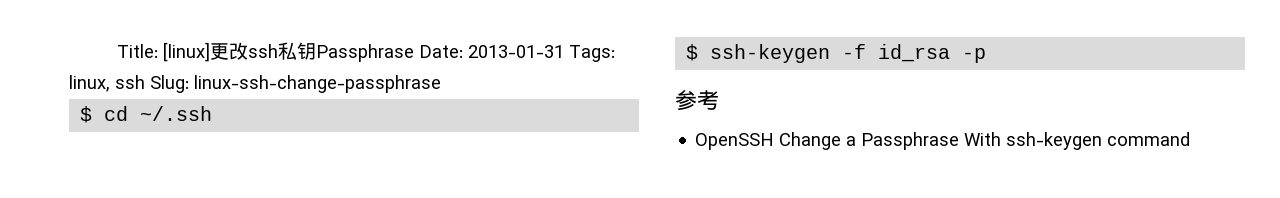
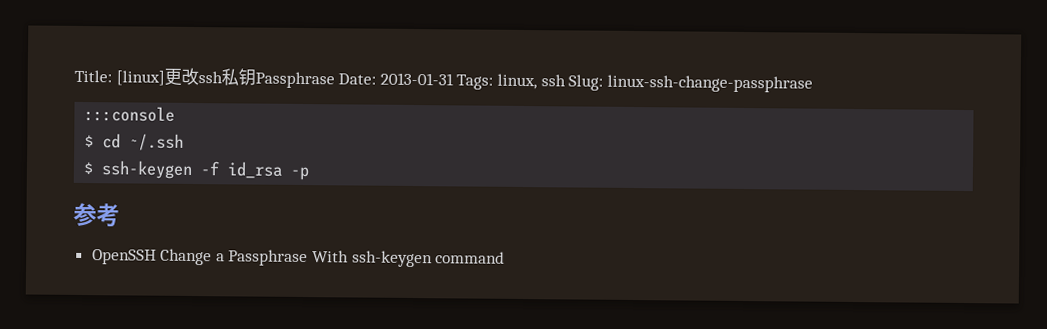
(441, 84) none -> [84,106,176,122] // :::console

